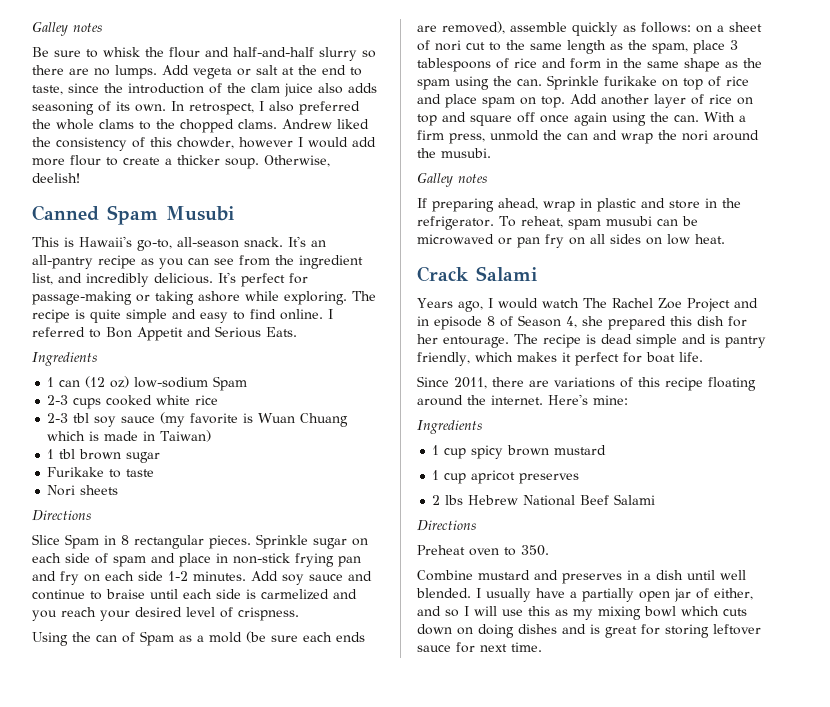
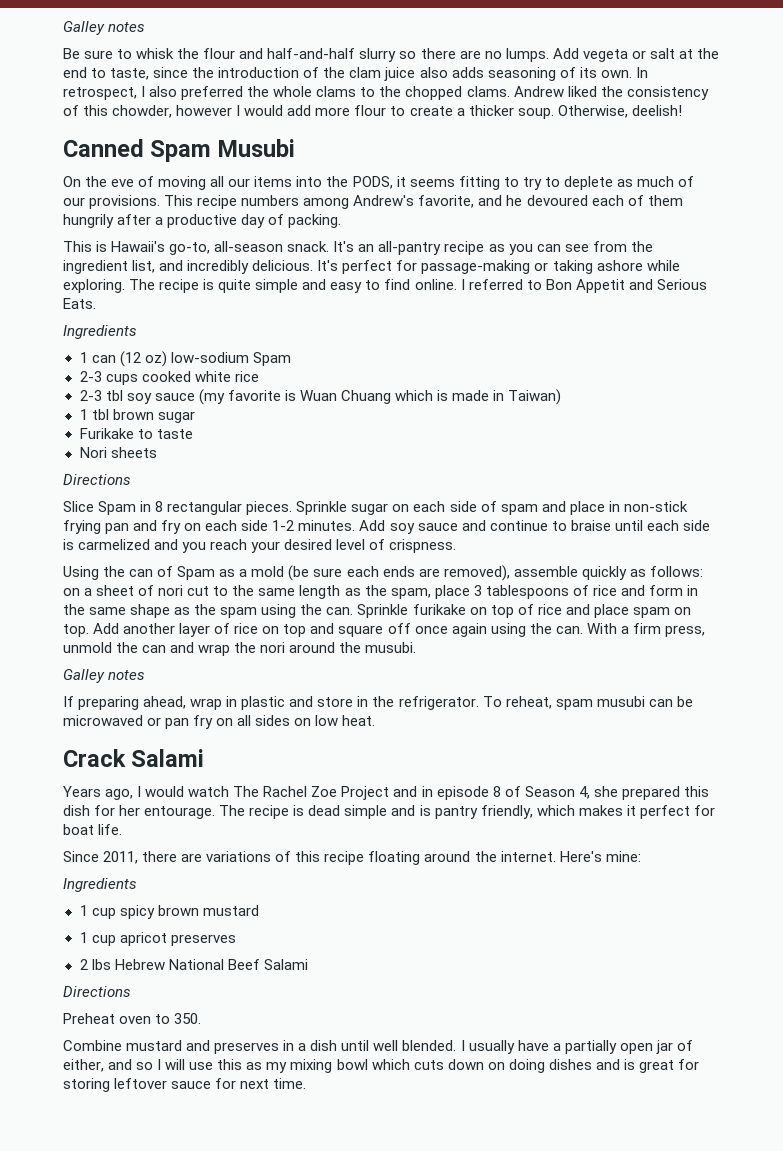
(234, 213) none -> [63,176,694,190] [63,195,683,209] [63,214,342,228] // On the eve of moving all our items into the PODS, it seems fitting to try to deplete as much of our provisions. This recipe numbers among Andrew's favorite, and he devoured each of them hungrily after a productive day of packing.

